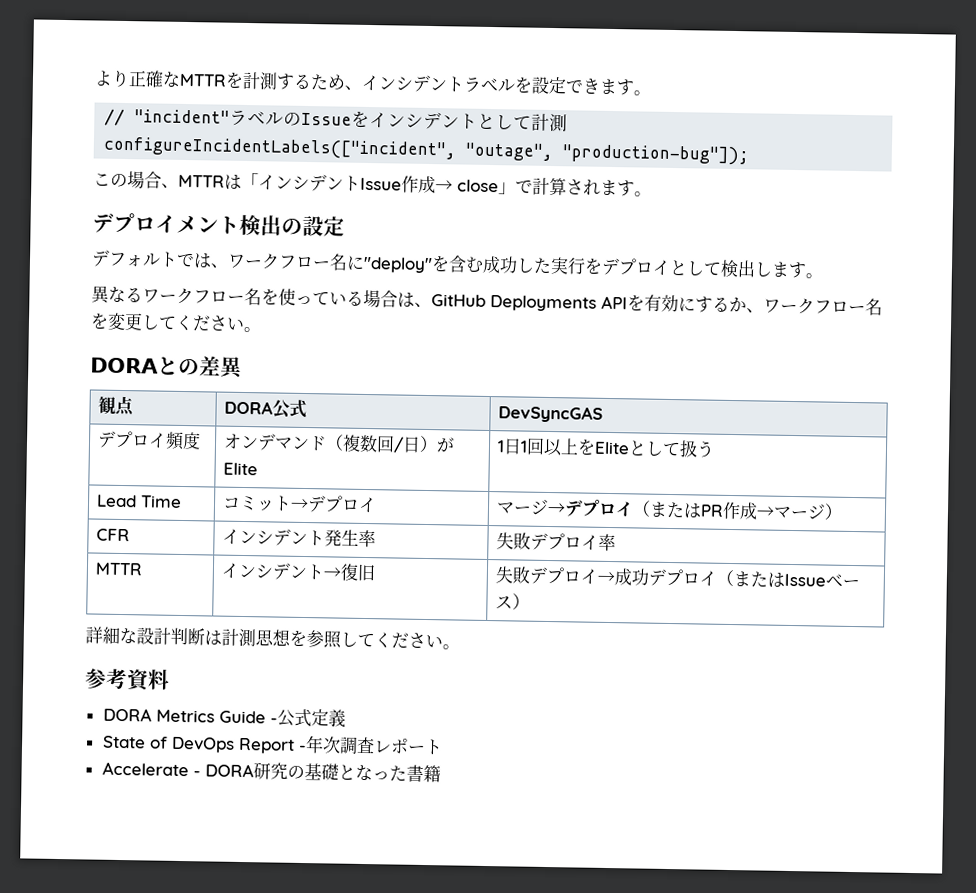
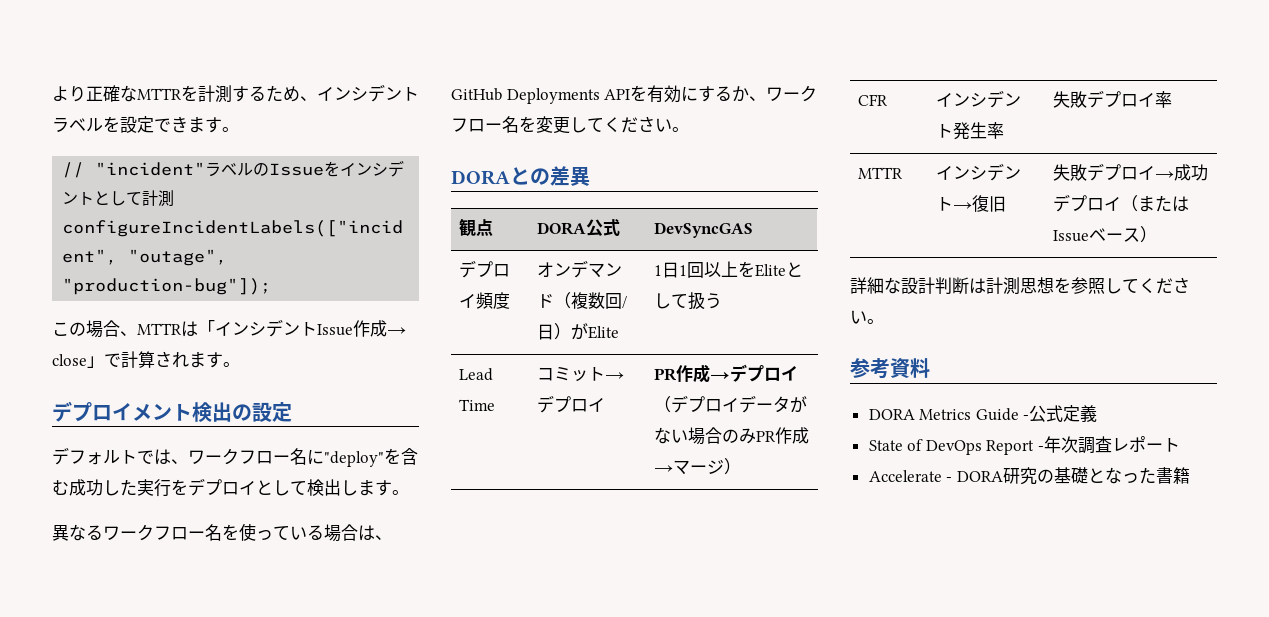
[495,498,549,515] マージ -> [654,364,711,383] PR作成
[648,501,702,519] または -> [671,395,808,413] [654,427,757,445] デプロイデータがない場合のみ

